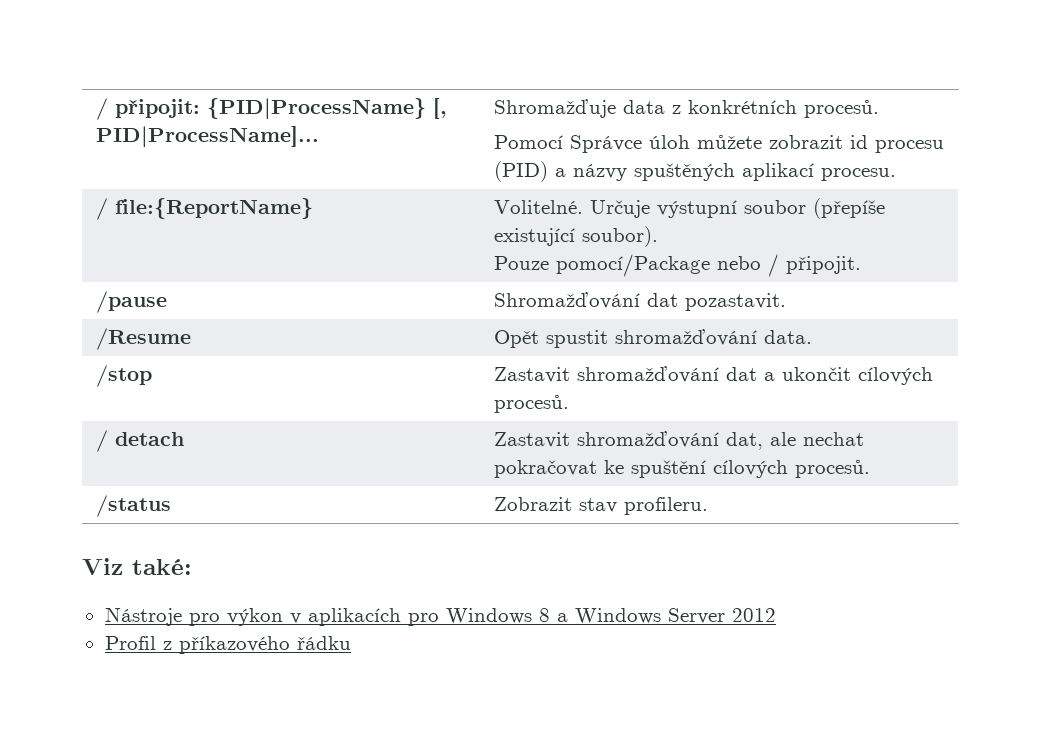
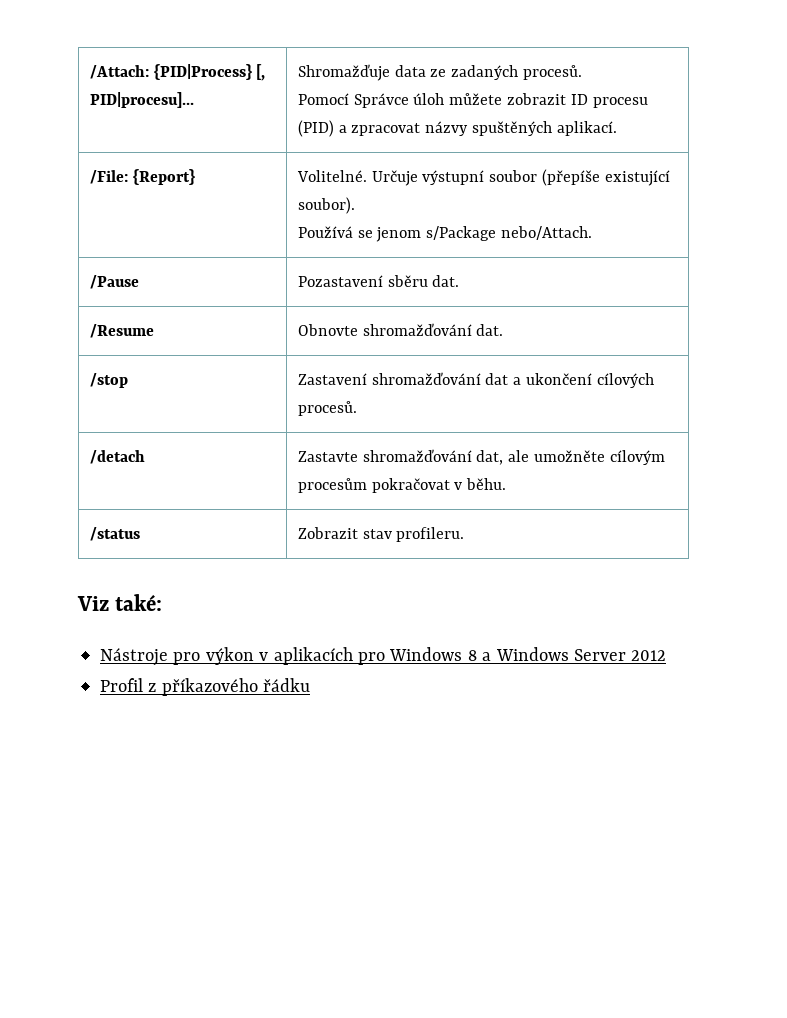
[96,98,448,120] [96,126,320,148] / připojit: {PID|ProcessName} [, PID|ProcessName]... -> [89,64,266,81] [89,92,194,108] /Attach: {PID|Process} [, PID|procesu]...
[672,100,798,114] z konkrétních -> [430,65,519,80] ze zadaných
[850,135,869,149] id -> [571,94,589,105] ID
(567, 172) none -> [351,123,421,136] zpracovat
[742,163,897,181] [96,198,314,220] aplikací procesu. // / file:{ReportName} -> [557,121,618,136] [89,169,195,185] aplikací. // /File: {Report}
[494,254,862,277] [96,291,168,313] [494,292,787,311] [96,328,192,350] [494,329,813,348] Pouze pomocí/Package nebo / připojit. // /pause | Shromažďování dat pozastavit. // /Resume | Opět spustit shromažďování data. -> [297,226,593,242] [89,275,139,289] [297,275,460,287] [89,324,154,338] [297,323,504,336] Používá se jenom s/Package nebo/Attach. // /Pause | Pozastavení sběru dat. // /Resume | Obnovte shromažďování dat.
[494,367,571,383] Zastavit -> [297,373,367,385] Zastavení
[782,367,934,385] [494,395,570,413] [96,430,185,452] [494,431,865,450] [494,460,871,478] ukončit cílových procesů. // / detach | Zastavit shromažďování dat, ale nechat pokračovat ke spuštění cílových procesů. -> [526,373,655,388] [297,401,357,416] [89,450,145,464] [297,449,666,465] [297,478,507,493] ukončení cílových procesů. // /detach | Zastavte shromažďování dat, ale umožněte cílovým procesům pokračovat v běhu.

